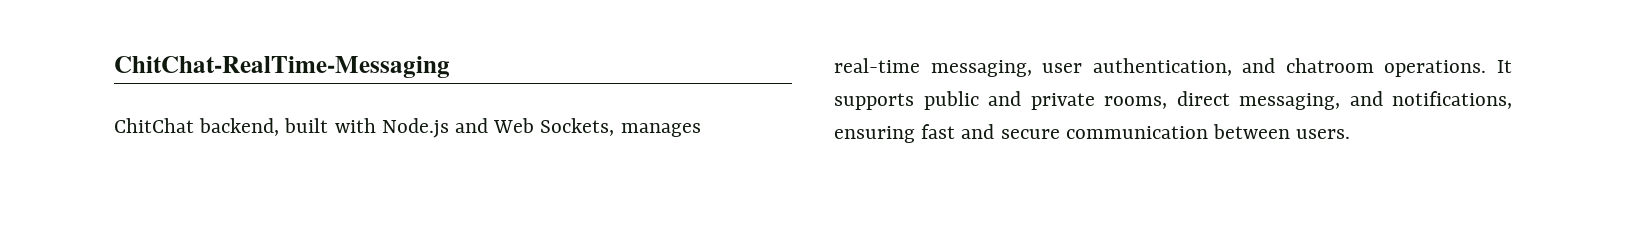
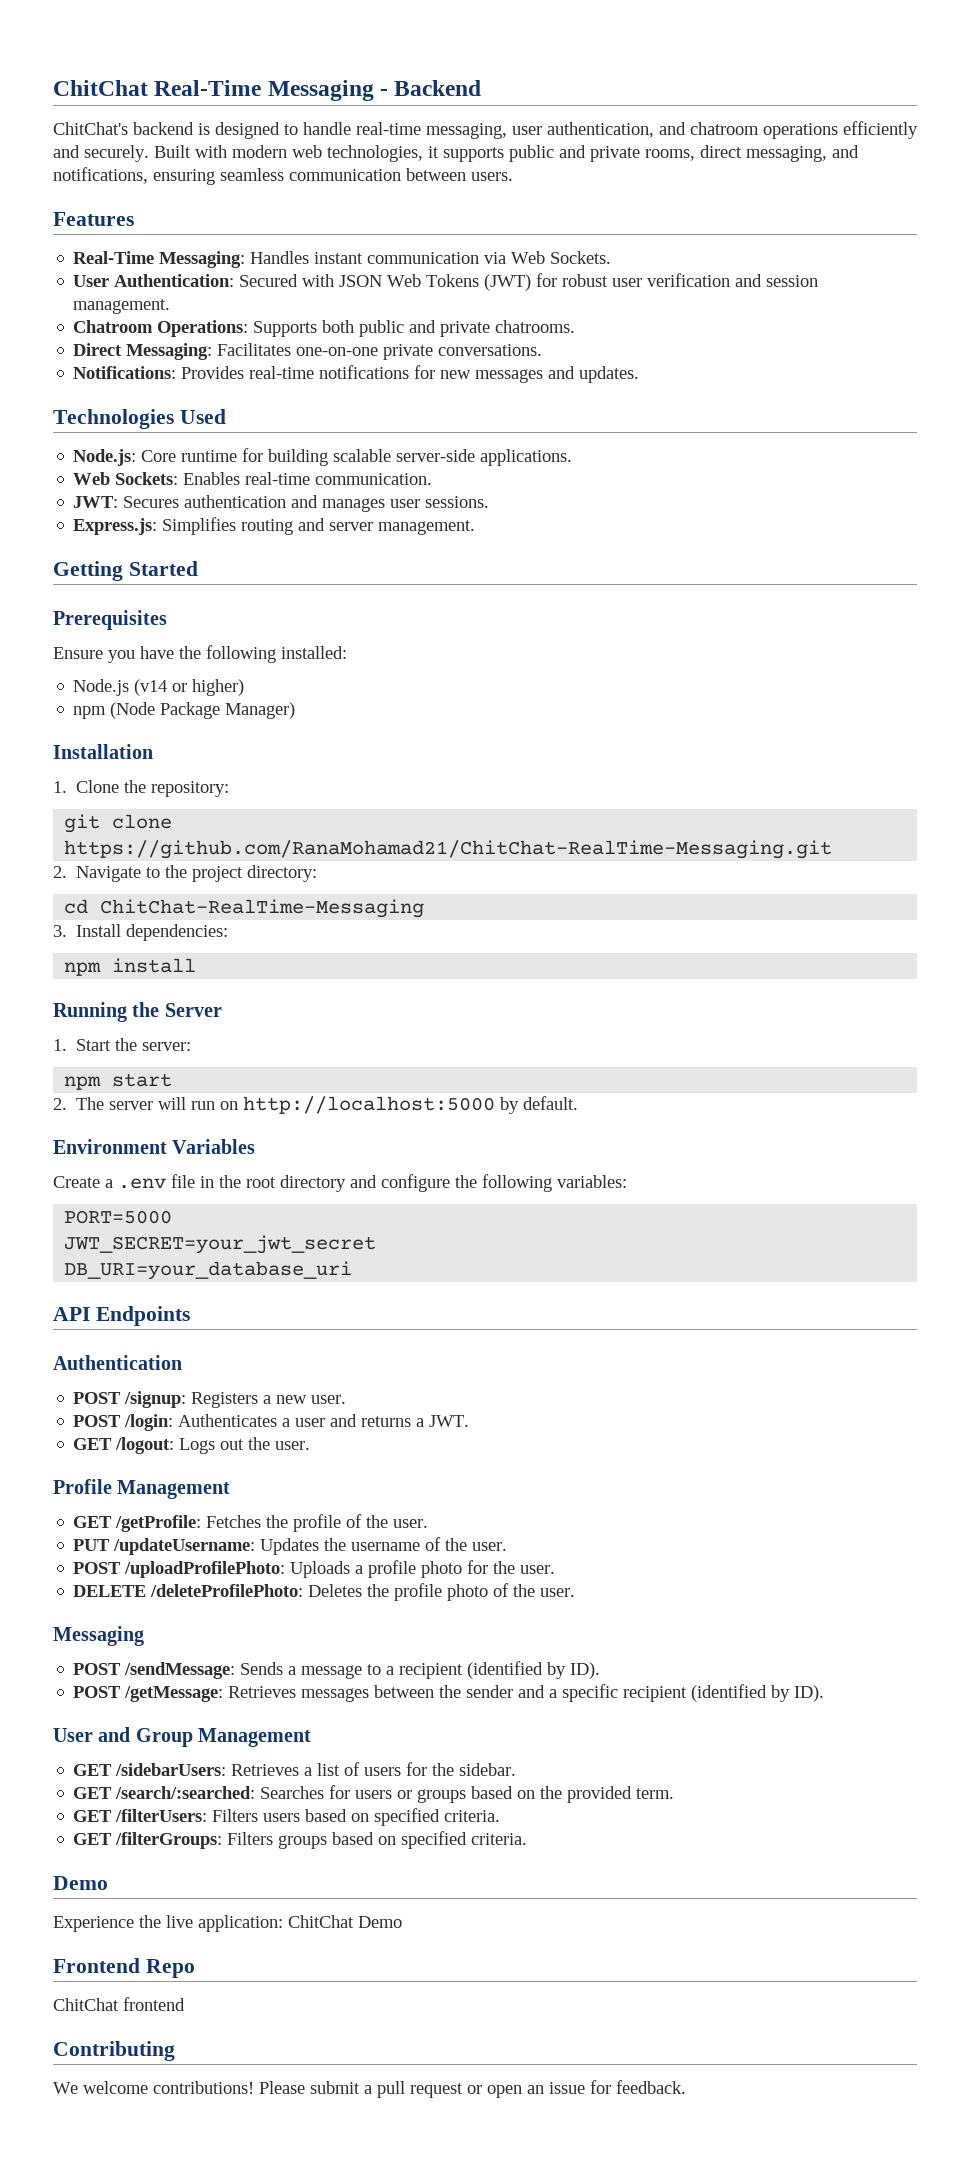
[114,56,450,78] [114,118,701,138] ChitChat-RealTime-Messaging // ChitChat backend, built with Node.js and Web Sockets, manages -> [53,80,482,101] [53,122,351,139] ChitChat Real-Time Messaging - Backend // ChitChat's backend is designed to handle
[1384,60,1512,77] operations. It -> [763,121,918,139] [53,145,439,162] operations efficiently and securely. Built with modern web technologies, it
[921,124,1060,139] fast and secure -> [220,168,284,181] seamless
(1351, 134) none -> [53,212,134,226] [73,251,612,268] [73,273,819,291] [73,299,171,314] [73,320,576,337] [73,343,543,360] [73,365,640,383] [53,409,226,429] [73,448,573,466] [73,472,433,485] [73,495,490,512] [73,517,476,535] [53,561,198,581] [53,610,167,630] [53,645,347,663] [73,679,245,696] [73,702,296,719] [53,744,153,759] [53,780,230,797] [64,814,173,833] [64,840,833,859] [53,865,318,882] [64,899,425,918] [53,924,229,941] [64,958,197,976] [53,1002,222,1022] [53,1038,192,1051] [64,1073,173,1090] [53,1096,579,1114] [53,1139,256,1154] [53,1174,627,1192] [64,1210,173,1224] [64,1235,377,1254] [64,1261,353,1280] [53,1306,190,1326] [53,1355,182,1370] [73,1391,347,1408] [73,1414,470,1431] [73,1437,311,1454] [53,1479,231,1499] [73,1514,429,1532] [73,1537,508,1555] [73,1560,556,1578] [73,1583,576,1601] [53,1626,144,1646] [73,1661,601,1679] [73,1684,825,1702] [53,1727,312,1747] [73,1762,517,1776] [73,1785,675,1803] [73,1808,501,1826] [73,1831,528,1849] [53,1876,108,1890] [53,1915,402,1932] [53,1958,195,1978] [53,1997,185,2011] [53,2041,175,2061] [53,2080,686,2098] // Features // Real-Time Messaging: Handles instant communication via Web Sockets. // User Authentication: Secured with JSON Web Tokens (JWT) for robust user verification and session management. // Chatroom Operations: Supports both public and private chatrooms. // Direct Messaging: Facilitates one-on-one private conversations. // Notifications: Provides real-time notifications for new messages and updates. // Technologies Used // Node.js: Core runtime for building scalable server-side applications. // Web Sockets: Enables real-time communication. // JWT: Secures authentication and manages user sessions. // Express.js: Simplifies routing and server management. // Getting Started // Prerequisites // Ensure you have the following installed: // Node.js (v14 or higher) // npm (Node Package Manager) // Installation // 1. Clone the repository: // git clone https://github.com/RanaMohamad21/ChitChat-RealTime-Messaging.git // 2. Navigate to the project directory: // cd ChitChat-RealTime-Messaging // 3. Install dependencies: // npm install // Running the Server // 1. Start the server: // npm start // 2. The server will run on http://localhost:5000 by default. // Environment Variables // Create a .env file in the root directory and configure the following variables: // PORT=5000 // JWT_SECRET=your_jwt_secret // DB_URI=your_database_uri // API Endpoints // Authentication // POST /signup: Registers a new user. // POST /login: Authenticates a user and returns a JWT. // GET /logout: Logs out the user. // Profile Management // GET /getProfile: Fetches the profile of the user. // PUT /updateUsername: Updates the username of the user. // POST /uploadProfilePhoto: Uploads a profile photo for the user. // DELETE /deleteProfilePhoto: Deletes the profile photo of the user. // Messaging // POST /sendMessage: Sends a message to a recipient (identified by ID). // POST /getMessage: Retrieves messages between the sender and a specific recipient (identified by ID). // User and Group Management // GET /sidebarUsers: Retrieves a list of users for the sidebar. // GET /search/:searched: Searches for users or groups based on the provided term. // GET /filterUsers: Filters users based on specified criteria. // GET /filterGroups: Filters groups based on specified criteria. // Demo // Experience the live application: ChitChat Demo // Frontend Repo // ChitChat frontend // Contributing // We welcome contributions! Please submit a pull request or open an issue for feedback.

